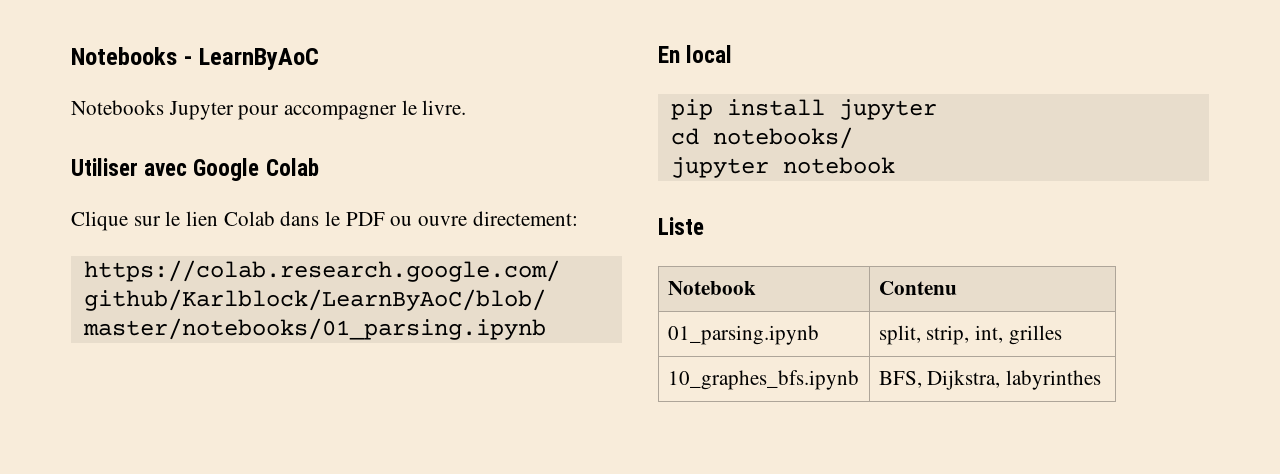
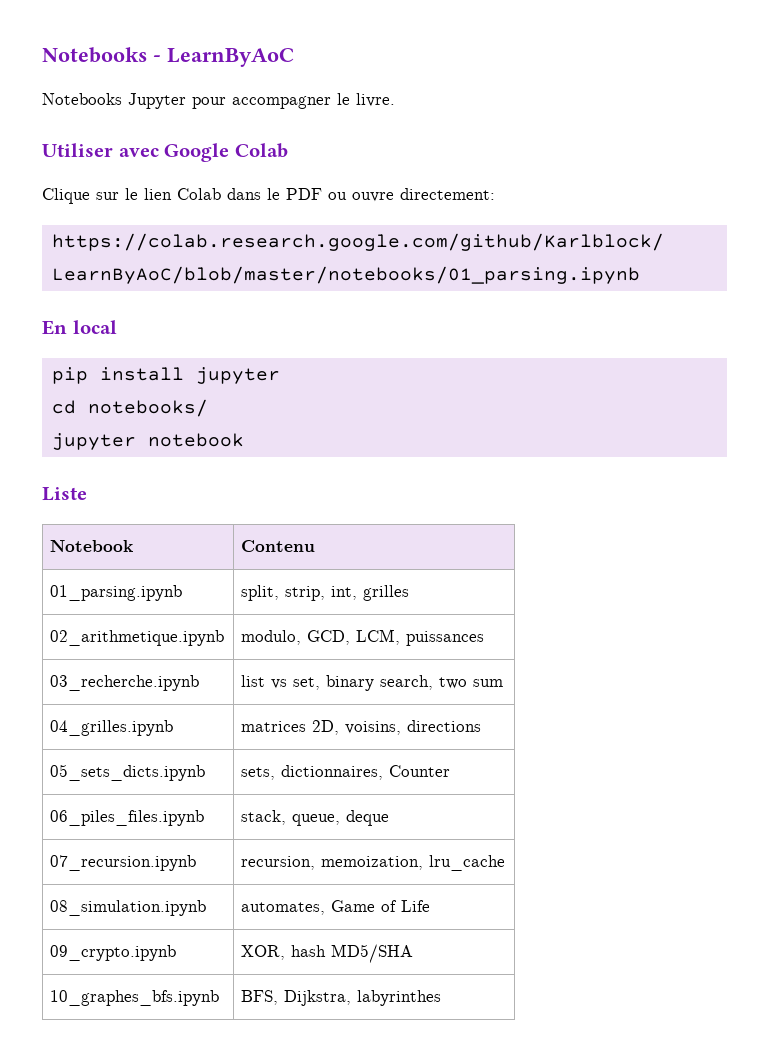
(1062, 335) none -> [50,630,225,646] [241,629,485,646] [50,675,200,691] [241,675,504,691] [50,720,174,736] [241,720,482,735] [50,764,206,781] [241,765,451,780] [50,810,205,826] [241,810,390,826] [50,855,197,871] [241,855,506,871] [50,900,207,916] [241,900,431,915] [50,945,177,961] [241,944,414,963] // 02_arithmetique.ipynb | modulo, GCD, LCM, puissances // 03_recherche.ipynb | list vs set, binary search, two sum // 04_grilles.ipynb | matrices 2D, voisins, directions // 05_sets_dicts.ipynb | sets, dictionnaires, Counter // 06_piles_files.ipynb | stack, queue, deque // 07_recursion.ipynb | recursion, memoization, lru_cache // 08_simulation.ipynb | automates, Game of Life // 09_crypto.ipynb | XOR, hash MD5/SHA

